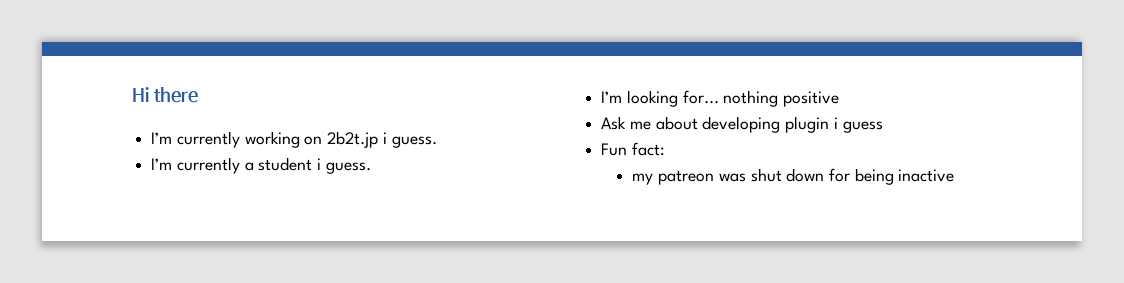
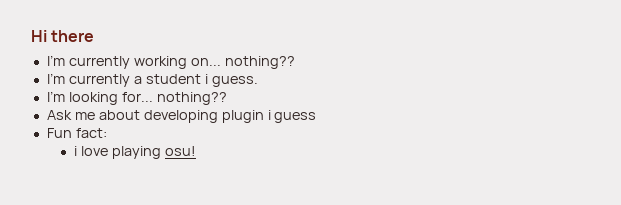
[304,131,437,148] on 2b2t.jp i guess. -> [190,56,295,69] on... nothing??
[723,90,840,107] nothing positive -> [156,92,227,105] nothing??
[632,168,955,185] my patreon was shut down for being inactive -> [74,146,196,159] i love playing osu!

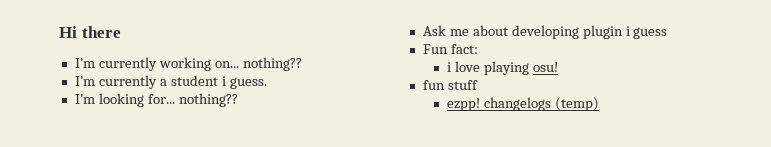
(196, 151) none -> [422,80,478,90] [446,97,599,111] // fun stuff // ezpp! changelogs (temp)

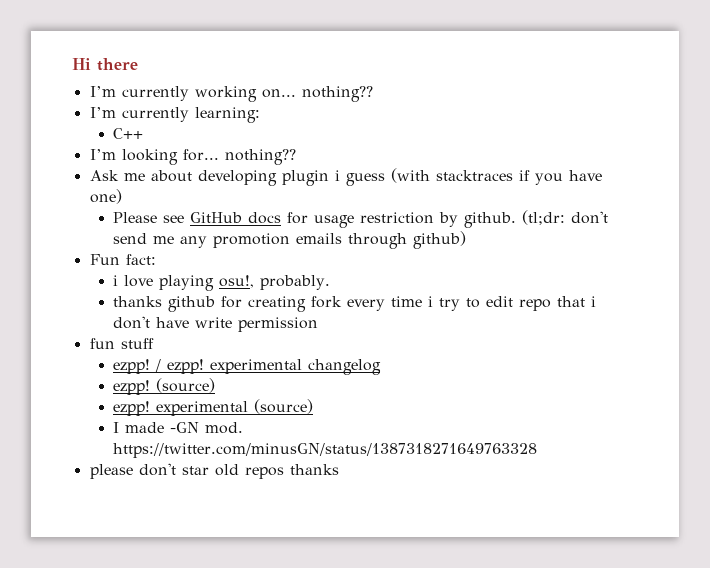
[159,75,267,89] a student i guess. -> [194,107,260,123] [113,128,144,139] learning: // C++
(668, 33) none -> [390,168,602,185] [89,189,122,204] [113,210,609,228] [113,231,467,249] (with stacktraces if you have one) // Please see GitHub docs for usage restriction by github. (tl;dr: don't send me any promotion emails through github)
[532,62,558,72] [422,80,478,90] [446,97,599,111] osu! // fun stuff // ezpp! changelogs (temp) -> [219,275,331,290] [113,296,597,312] [113,316,319,332] [89,338,154,349] [113,359,382,375] [113,378,216,395] [113,399,314,416] [113,422,244,434] [113,443,538,458] [89,463,339,479] osu!, probably. // thanks github for creating fork every time i try to edit repo that i don't have write permission // fun stuff // ezpp! / ezpp! experimental changelog // ezpp! (source) // ezpp! experimental (source) // I made -GN mod. https://twitter.com/minusGN/status/1387318271649763328 // please don't star old repos thanks

